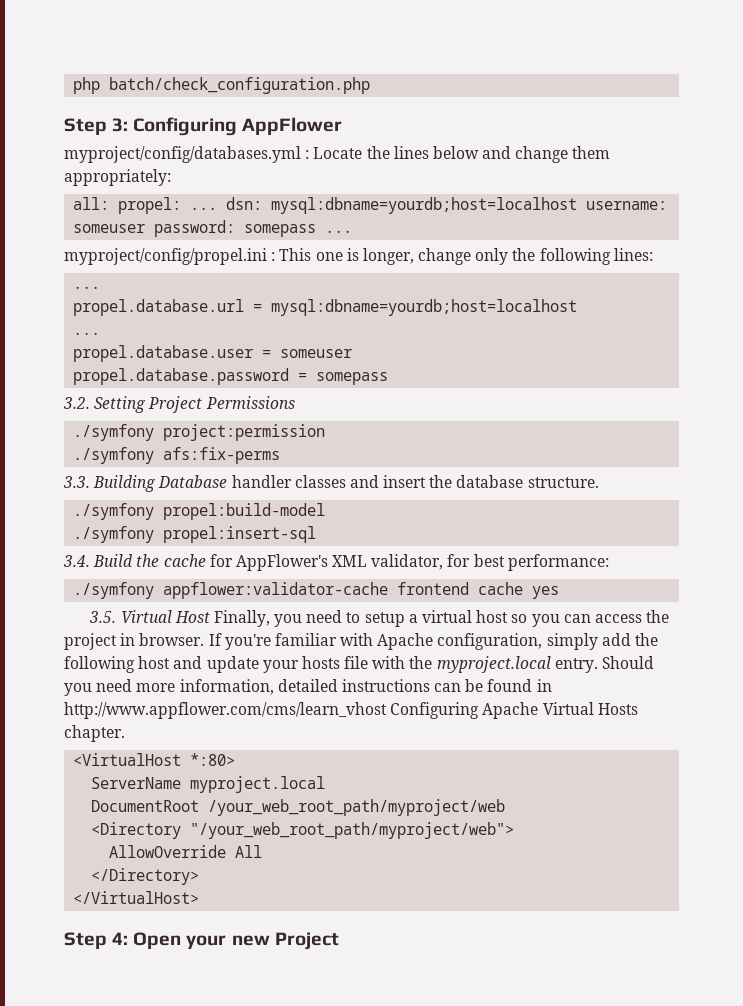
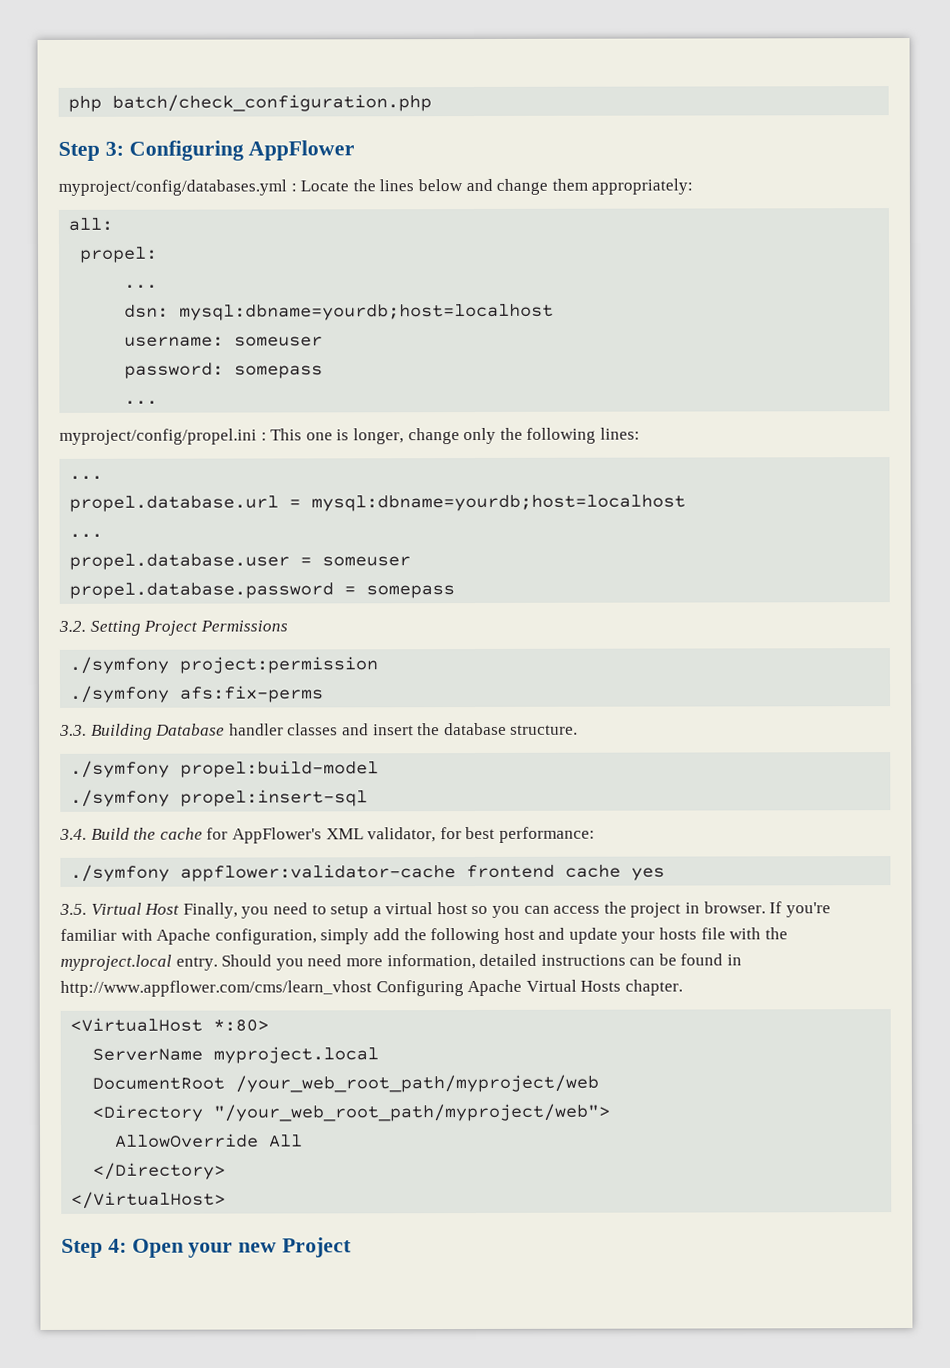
(110, 203) none -> (114, 224) //
[190,207,218,210] ... -> [124,284,159,289] // ... //
(578, 205) none -> (555, 312) //
(146, 228) none -> (324, 341) //
(317, 230) none -> (324, 372) //

